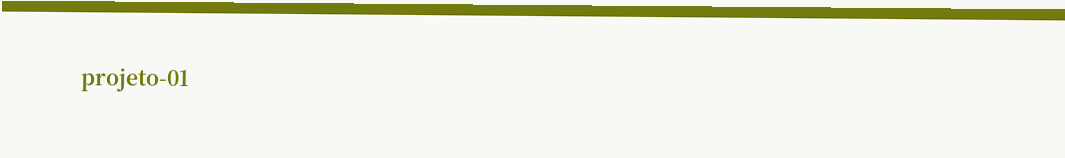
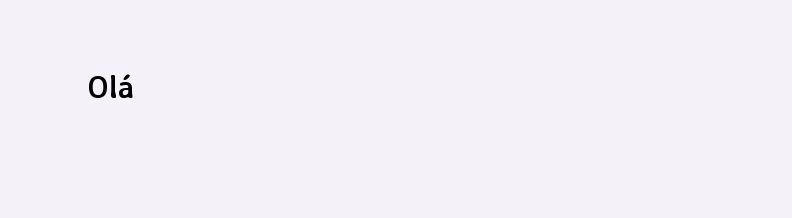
[80,67,190,93] projeto-01 -> [88,74,135,98] Olá

